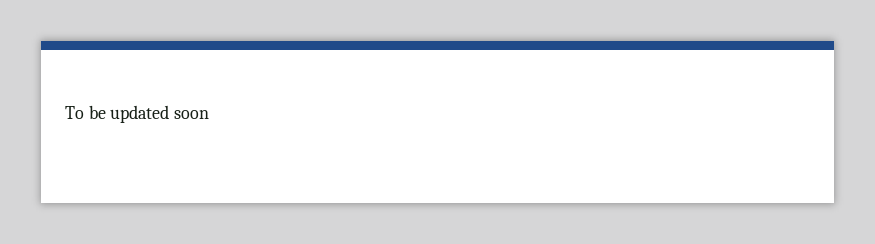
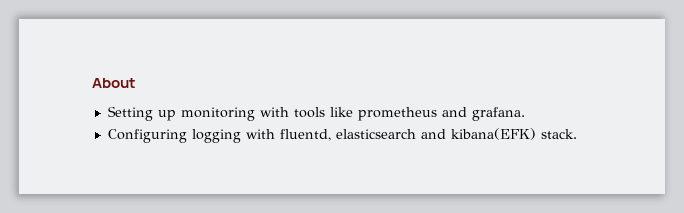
[65,105,210,123] To be updated soon -> [92,78,136,88] [107,106,525,121] [107,128,577,143] About // Setting up monitoring with tools like prometheus and grafana. // Configuring logging with fluentd, elasticsearch and kibana(EFK) stack.

